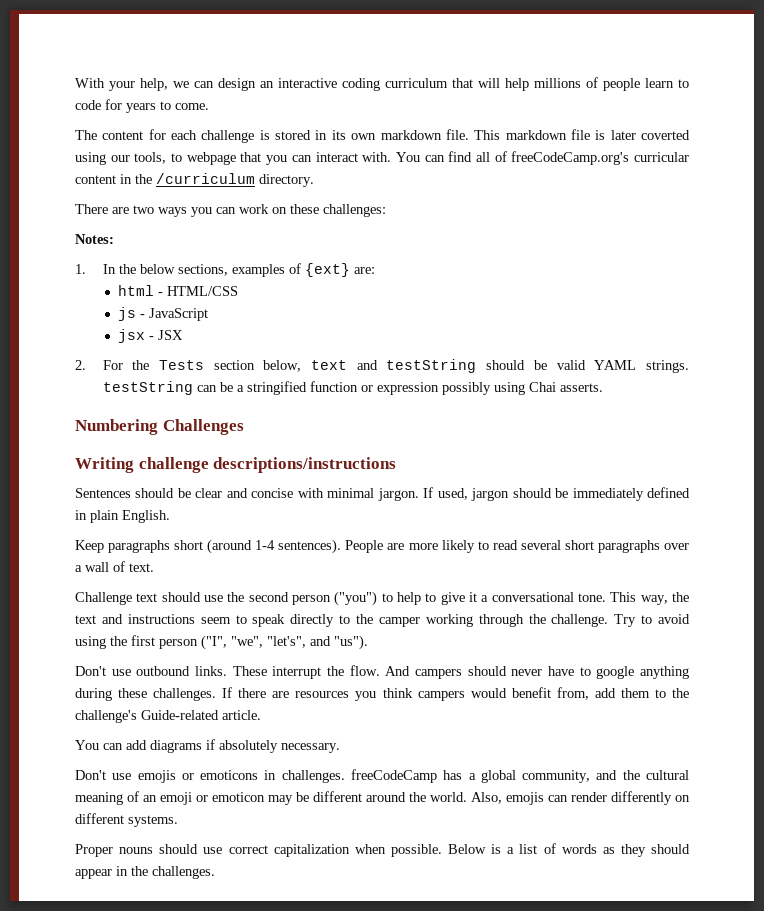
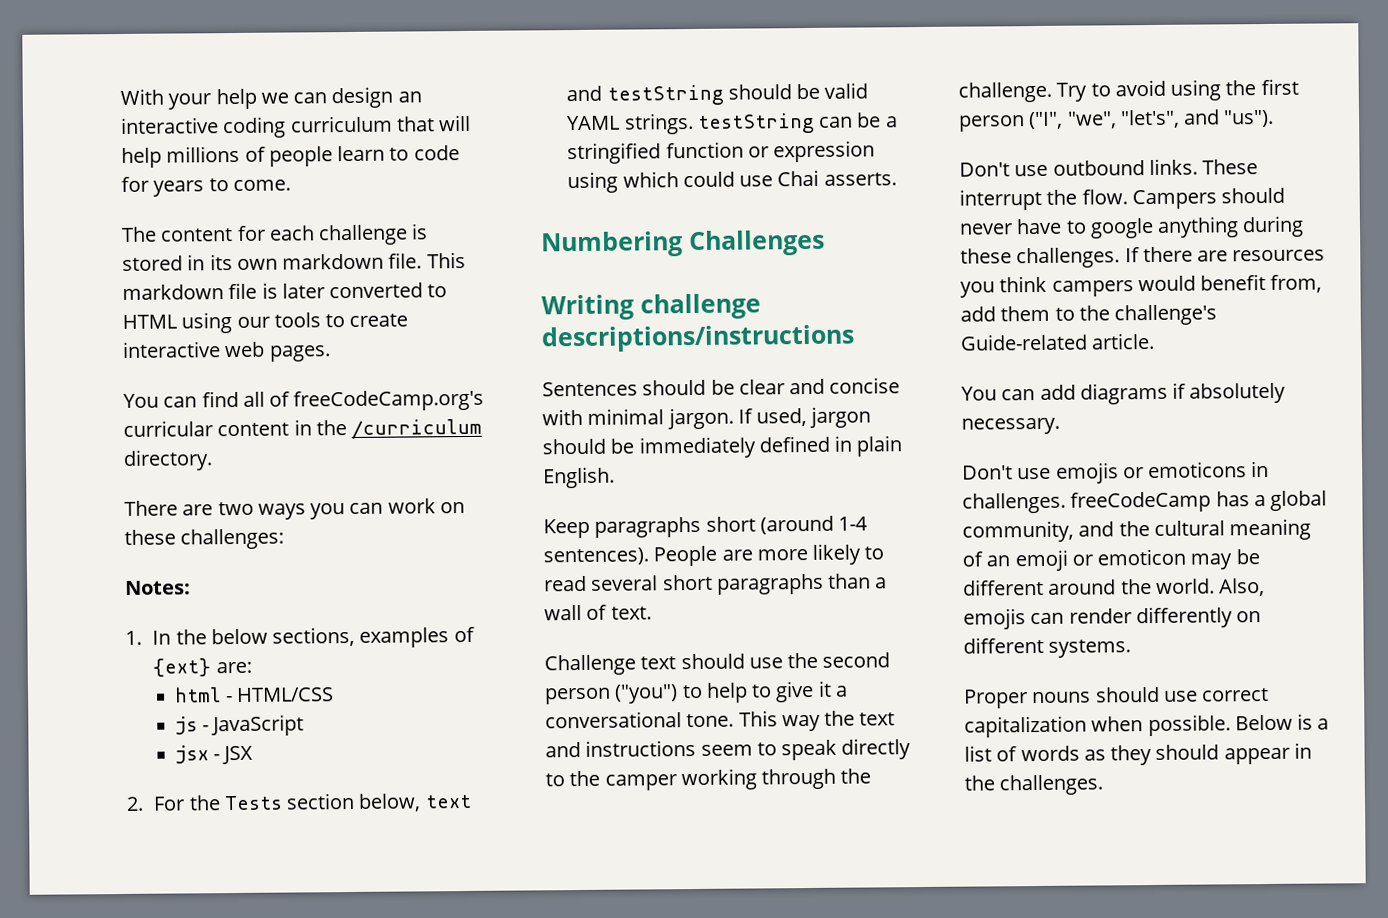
[140,78,168,91] help, -> [215,88,257,110] help
[641,130,691,140] [75,152,392,165] coverted using our tools, to webpage that you can interact with. -> [329,282,448,299] [122,312,409,334] [122,341,331,362] converted to HTML using our tools to create interactive web pages. //
[441,382,525,395] possibly using -> [567,171,774,194] using which could use
[664,543,689,550] over -> [828,573,872,589] than
[640,595,668,605] way, -> [781,714,821,732] way
[385,666,463,679] And campers -> [1131,189,1217,210] Campers

